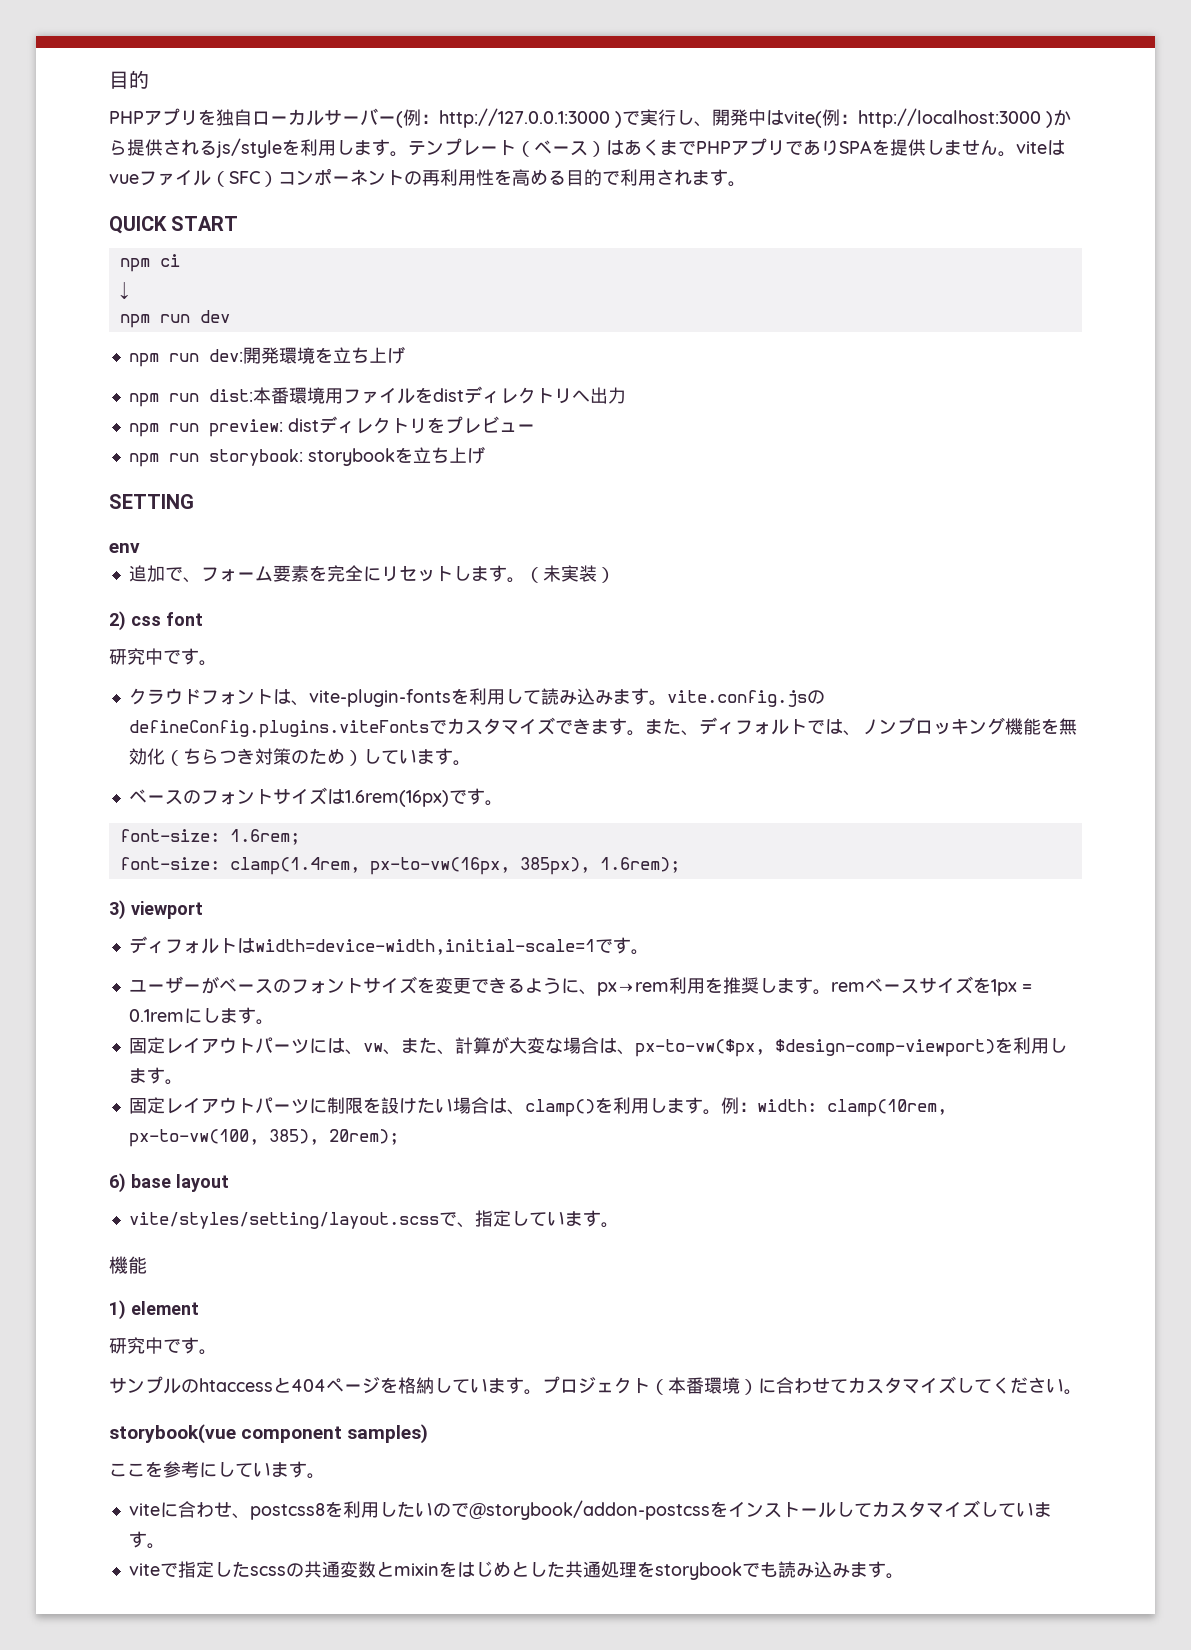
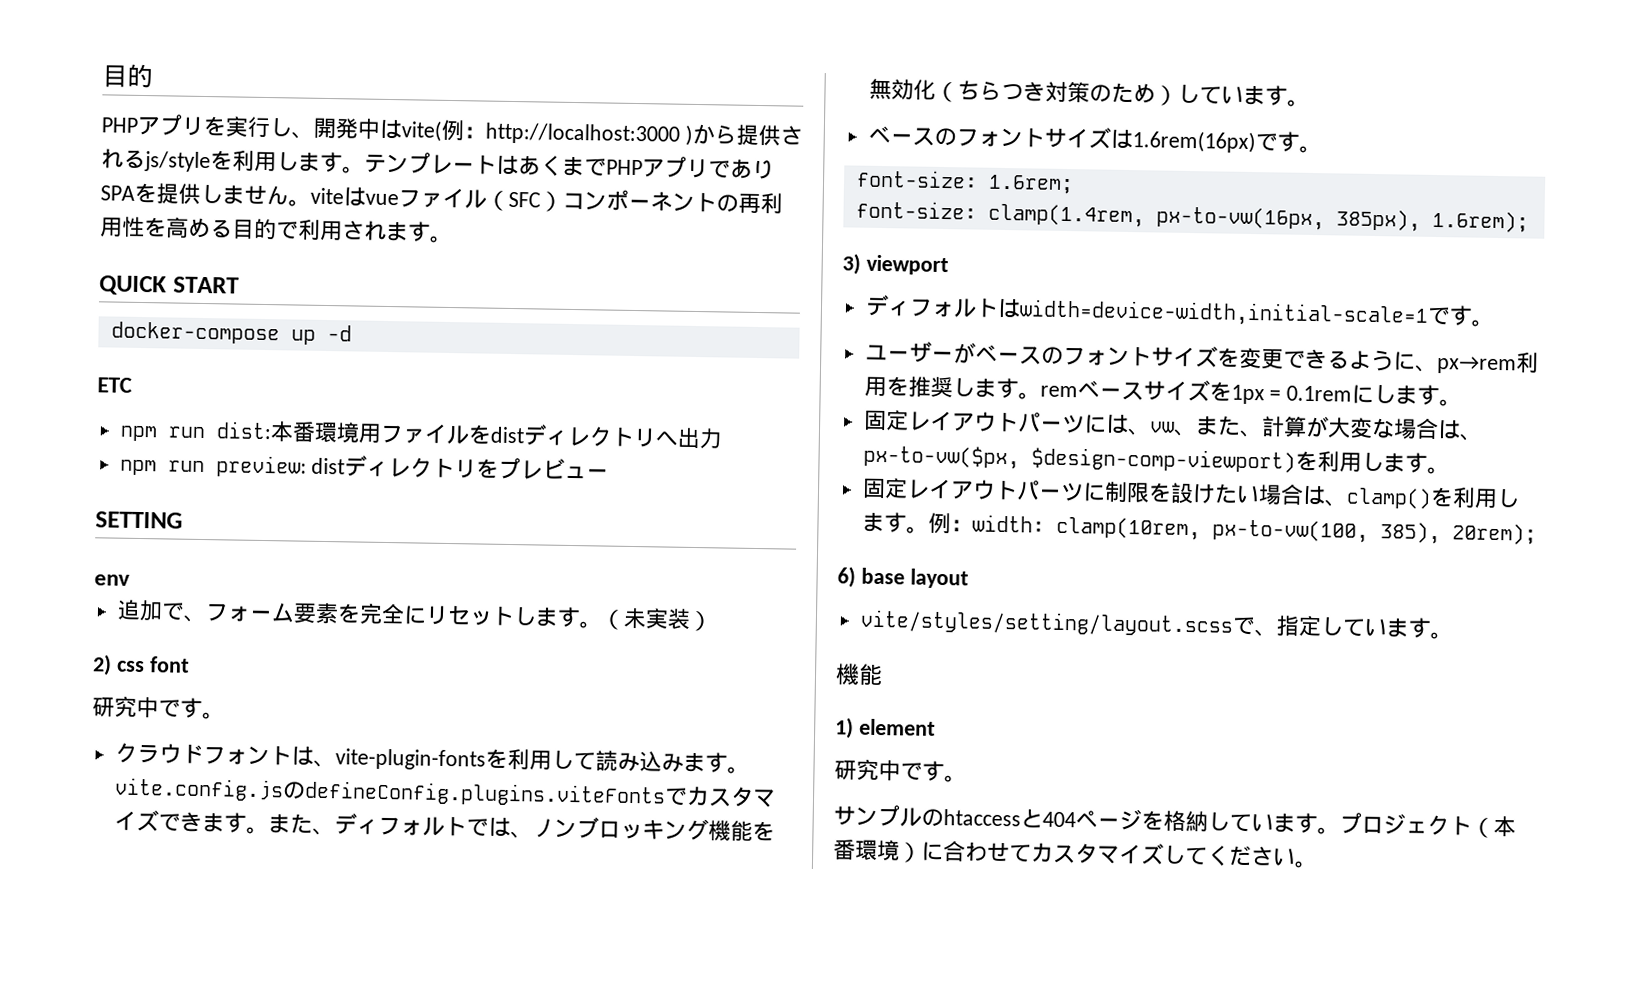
[216,108,640,128] 独自ローカルサーバー(例：http://127.0.0.1:3000 )で -> (227, 126) none
[516,140,606,157] （ベース） -> (497, 164) none
[119,254,180,272] [119,282,129,300] [119,310,230,328] [128,346,405,367] npm ci // ↓ // npm run dev // npm run dev:開発環境を立ち上げ -> [110,321,352,345] [97,377,132,393] docker-compose up -d // ETC
[128,446,485,467] // npm run storybook: storybookを立ち上げ -> (610, 473) none
[109,1424,429,1444] [109,1461,325,1479] [128,1500,1052,1520] [128,1531,165,1549] [128,1561,904,1580] // storybook(vue component samples) // ここを参考にしています。 // viteに合わせ、postcss8を利用したいので@storybook/addon-postcssをインストールしてカスタマイズしています。 // viteで指定したscssの共通変数とmixinをはじめとした共通処理をstorybookでも読み込みます。 -> (1318, 864) none

